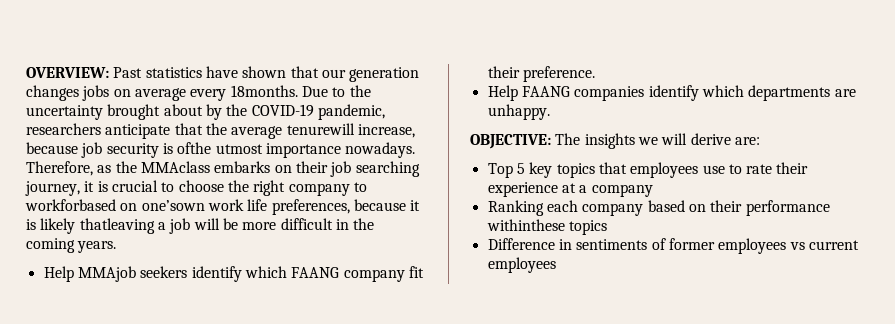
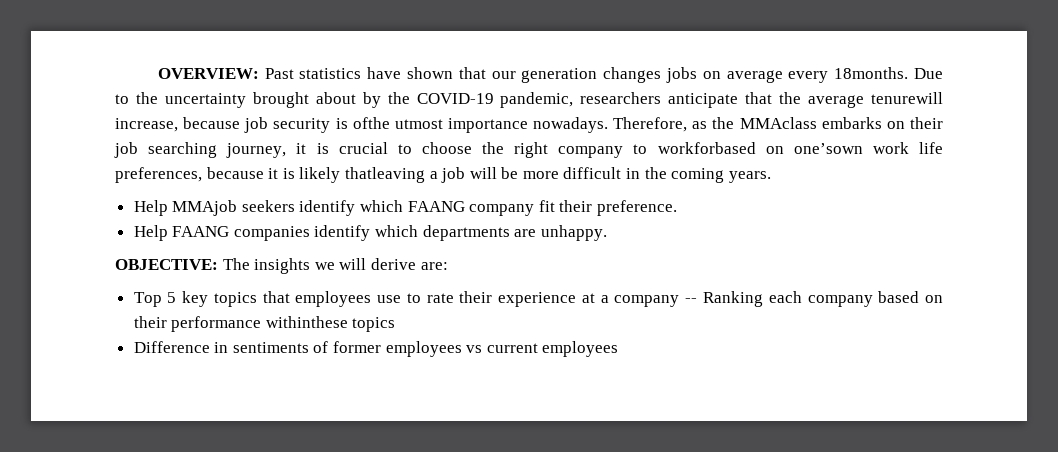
(653, 190) // -> [685,298,698,303] --

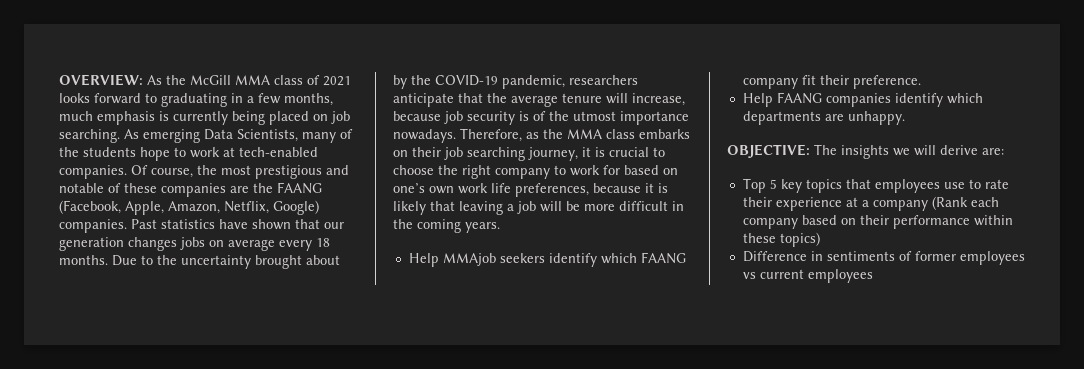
(259, 73) none -> [147,75,351,86] [59,93,333,107] [59,111,350,125] [59,129,353,143] [59,147,318,161] [59,165,349,179] [59,182,322,197] [59,200,319,215] [59,219,127,233] As the McGill MMA class of 2021 looks forward to graduating in a few months, much emphasis is currently being placed on job searching. As emerging Data Scientists, many of the students hope to work at tech-enabled companies. Of course, the most prestigious and notable of these companies are the FAANG (Facebook, Apple, Amazon, Netflix, Google) companies.
[834,67,909,79] 18months. -> [316,238,330,247] [59,255,108,265] 18 months.
[871,92,944,104] tenurewill -> [562,93,628,104] tenure will
[352,117,390,129] ofthe -> [533,111,569,121] of the
[739,117,817,129] MMAclass -> [567,129,635,139] MMA class
[657,142,863,154] workforbased on one’sown -> [570,165,678,176] [393,183,454,194] work for based on one’s own
[344,167,425,183] thatleaving -> [430,201,503,215] that leaving
[685,291,763,307] -- Ranking -> [931,196,968,210] (Rank
[265,316,396,332] withinthese topics -> [973,215,1013,226] [742,232,820,247] within these topics)

